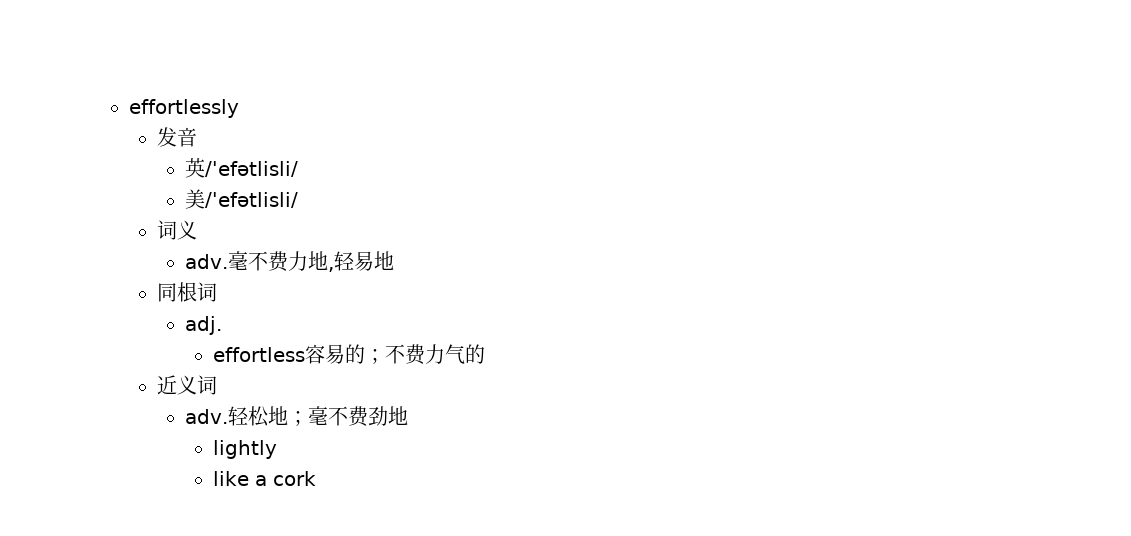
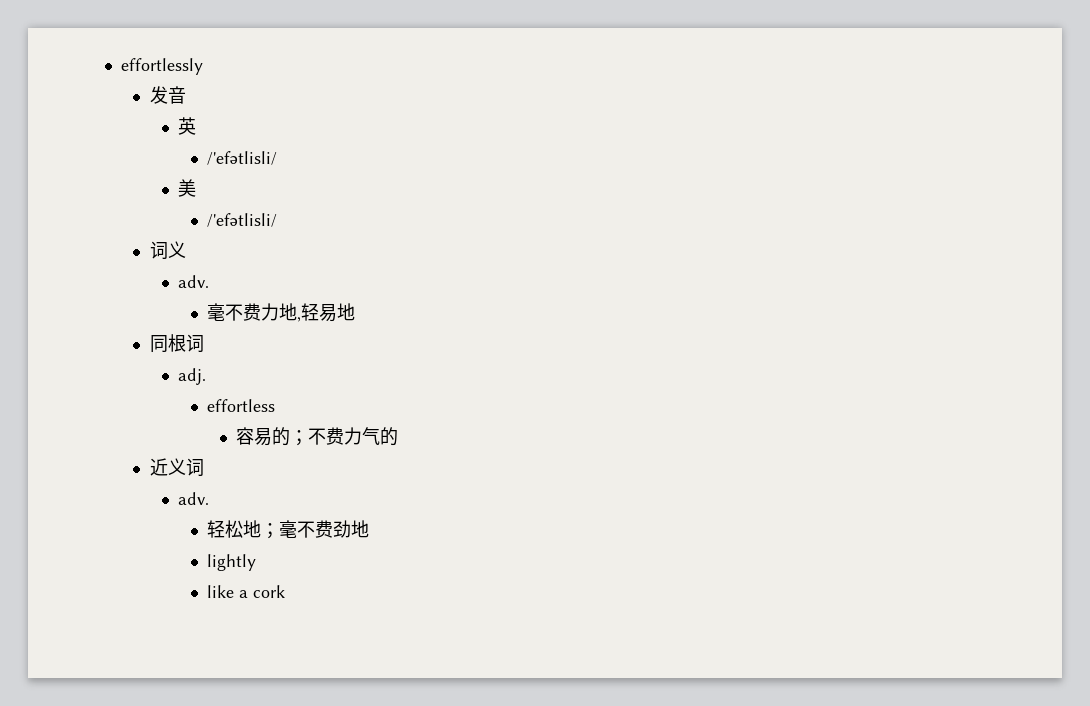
(205, 168) none -> (197, 126) //
(205, 199) none -> (197, 188) //
(228, 261) none -> (210, 281) //
(305, 354) none -> (276, 405) //
(228, 416) none -> (210, 498) //

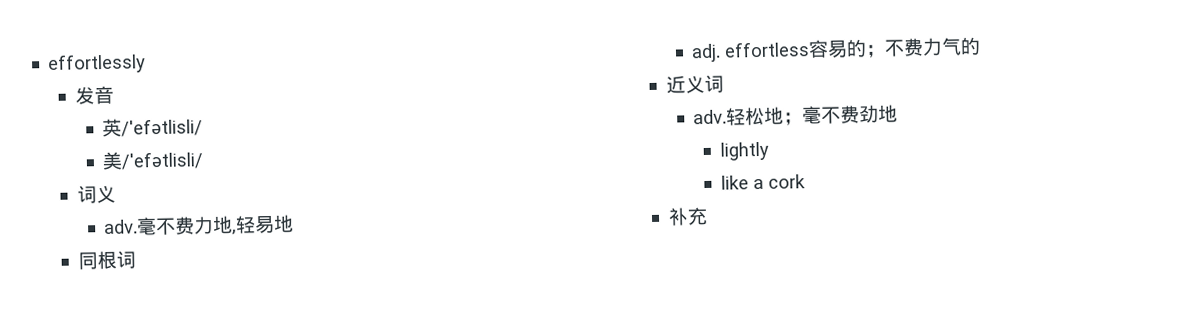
(197, 126) // -> (123, 128) none
(197, 188) // -> (124, 161) none
(210, 281) // -> (139, 227) none
(207, 376) // -> (722, 53) none
(276, 405) // -> (811, 49) none
(210, 498) // -> (728, 117) none
(286, 591) none -> [667,206,708,226] // 补充

